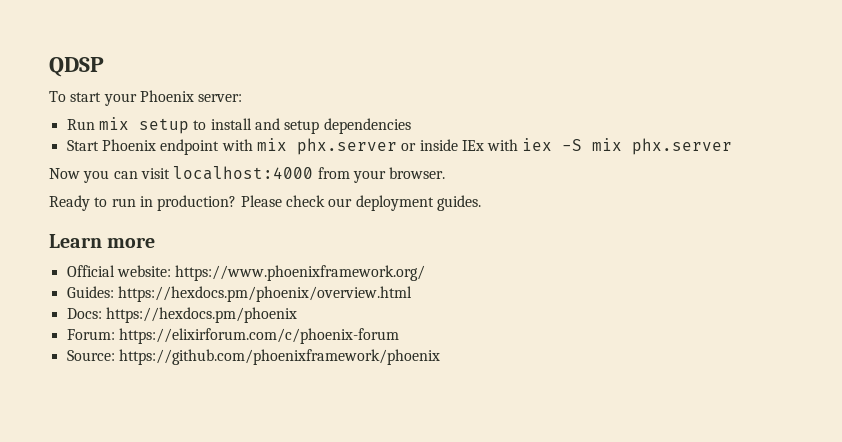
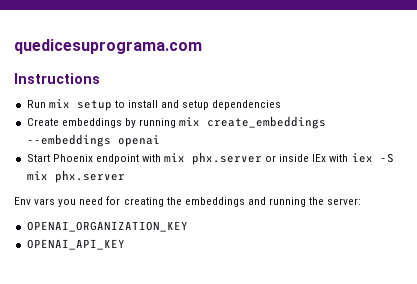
[49,57,104,77] [49,90,243,106] QDSP // To start your Phoenix server: -> [14,39,202,54] [14,73,100,84] quedicesuprograma.com // Instructions
(411, 126) none -> [26,116,327,129] [26,134,160,147] // Create embeddings by running mix create_embeddings --embeddings openai
[49,166,446,183] [49,195,481,211] [49,234,156,248] [66,265,426,281] [66,286,412,302] [66,307,297,323] [66,328,399,344] [66,349,440,365] Now you can visit localhost:4000 from your browser. // Ready to run in production? Please check our deployment guides. // Learn more // Official website: https://www.phoenixframework.org/ // Guides: https://hexdocs.pm/phoenix/overview.html // Docs: https://hexdocs.pm/phoenix // Forum: https://elixirforum.com/c/phoenix-forum // Source: https://github.com/phoenixframework/phoenix -> [14,196,362,207] [26,221,188,232] [26,239,125,250] Env vars you need for creating the embeddings and running the server: // OPENAI_ORGANIZATION_KEY // OPENAI_API_KEY

